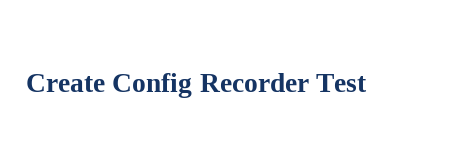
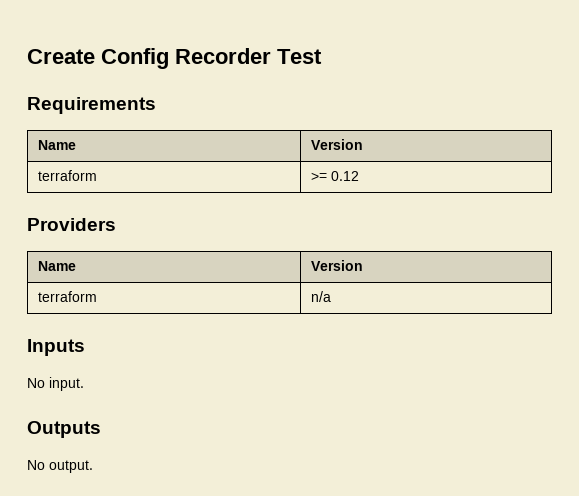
(368, 83) none -> [27,97,156,114] [38,140,77,150] [311,139,364,150] [38,170,98,181] [311,171,360,181] [27,218,116,231] [38,261,77,271] [311,260,364,271] [38,291,98,302] [311,291,332,302] [27,339,85,356] [27,377,84,391] [27,421,101,438] [27,460,93,473] // Requirements // Name | Version // terraform | >= 0.12 // Providers // Name | Version // terraform | n/a // Inputs // No input. // Outputs // No output.

